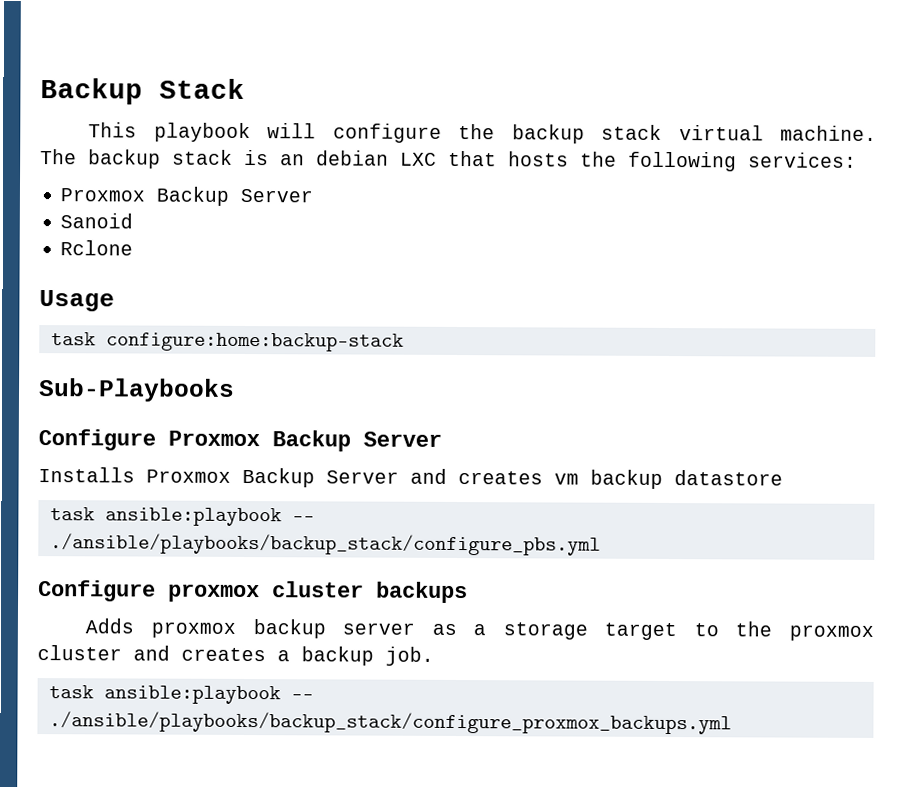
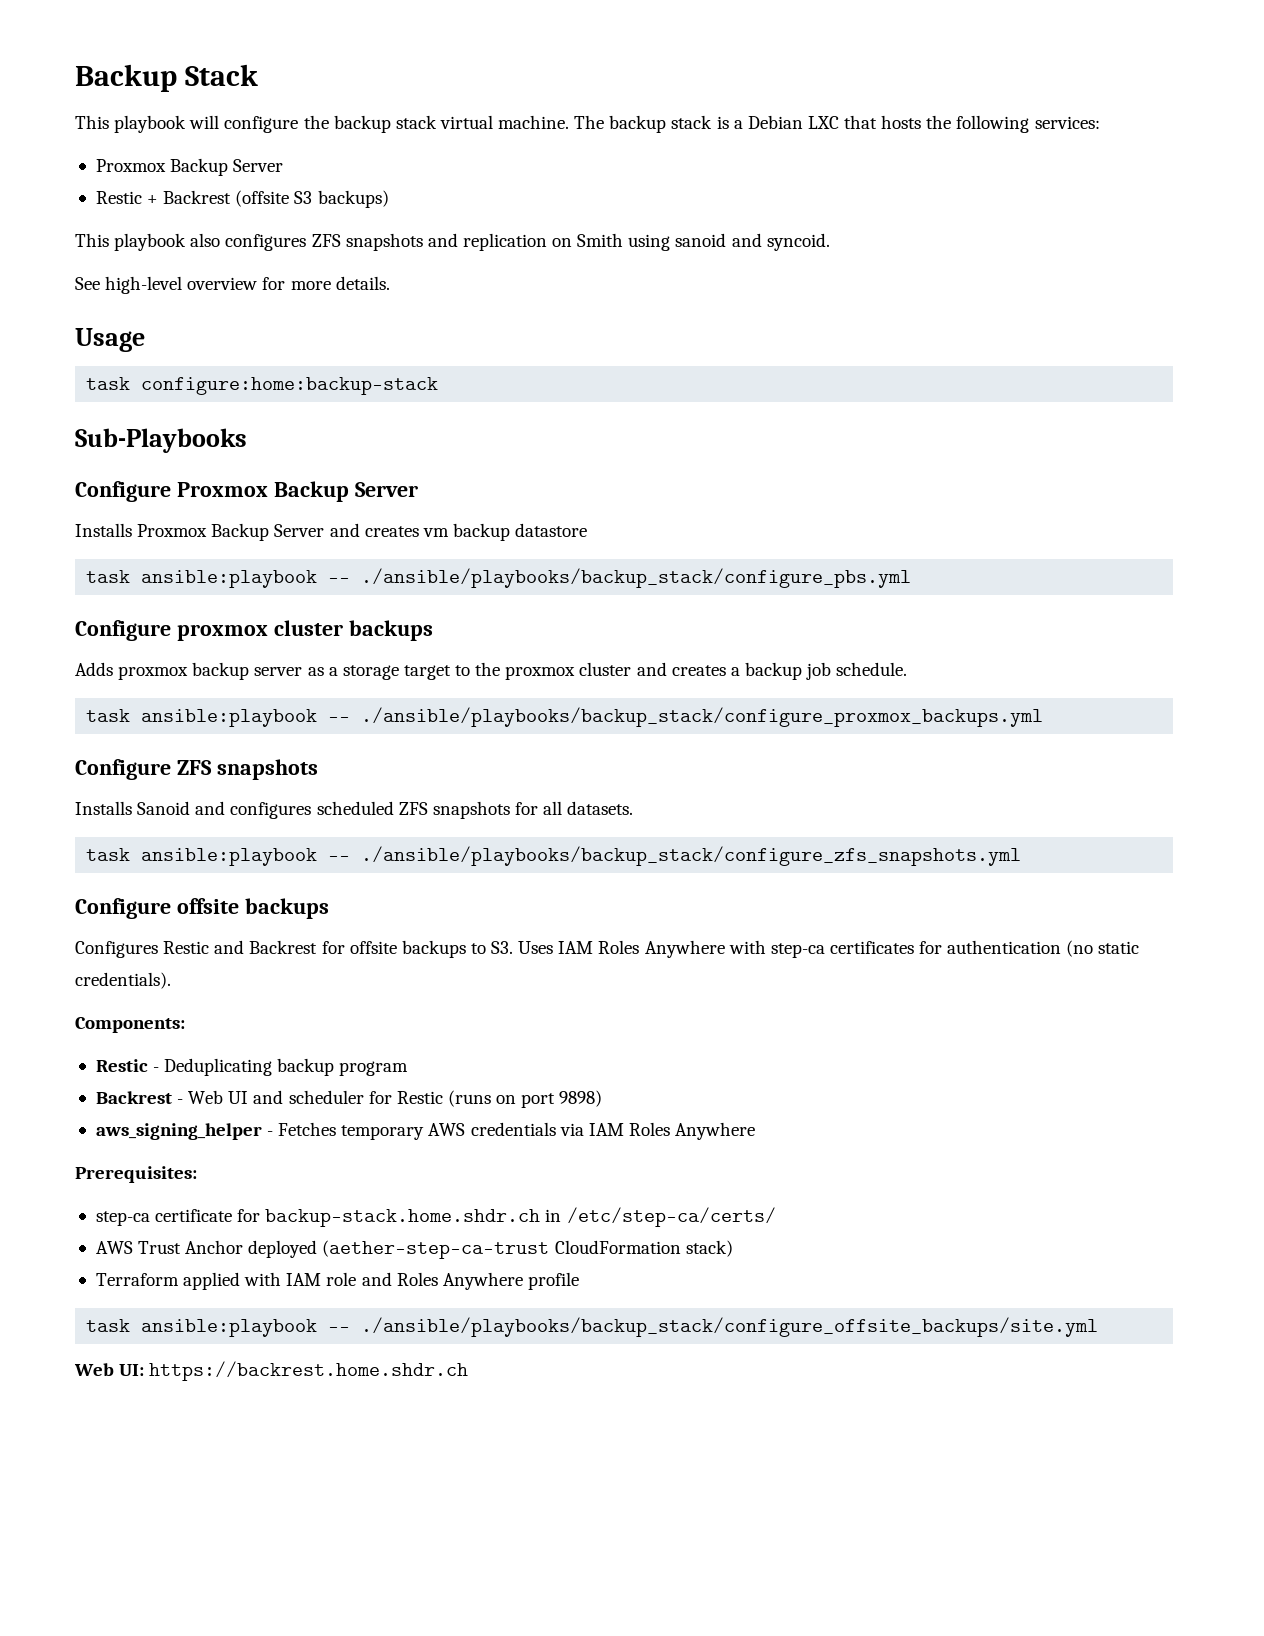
[280,150,389,166] an debian -> [733,115,803,129] a Debian
[60,213,134,229] [60,240,134,256] Sanoid // Rclone -> [95,190,389,208] [75,233,830,251] [75,276,390,294] Restic + Backrest (offsite S3 backups) // This playbook also configures ZFS snapshots and replication on Smith using sanoid and syncoid. // See high-level overview for more details.
[385,646,434,666] job. -> [806,662,908,680] job schedule.
(732, 723) none -> [75,759,318,780] [75,801,634,819] [86,846,1022,866] [75,898,329,919] [75,940,1140,958] [75,972,171,989] [75,1017,185,1033] [95,1058,409,1076] [95,1090,603,1108] [95,1122,756,1140] [75,1166,197,1183] [95,1207,776,1227] [95,1240,733,1259] [95,1272,579,1290] [86,1317,1099,1337] [74,1361,469,1381] // Configure ZFS snapshots // Installs Sanoid and configures scheduled ZFS snapshots for all datasets. // task ansible:playbook -- ./ansible/playbooks/backup_stack/configure_zfs_snapshots.yml // Configure offsite backups // Configures Restic and Backrest for offsite backups to S3. Uses IAM Roles Anywhere with step-ca certificates for authentication (no static credentials). // Components: // Restic - Deduplicating backup program // Backrest - Web UI and scheduler for Restic (runs on port 9898) // aws_signing_helper - Fetches temporary AWS credentials via IAM Roles Anywhere // Prerequisites: // step-ca certificate for backup-stack.home.shdr.ch in /etc/step-ca/certs/ // AWS Trust Anchor deployed (aether-step-ca-trust CloudFormation stack) // Terraform applied with IAM role and Roles Anywhere profile // task ansible:playbook -- ./ansible/playbooks/backup_stack/configure_offsite_backups/site.yml // Web UI: https://backrest.home.shdr.ch

